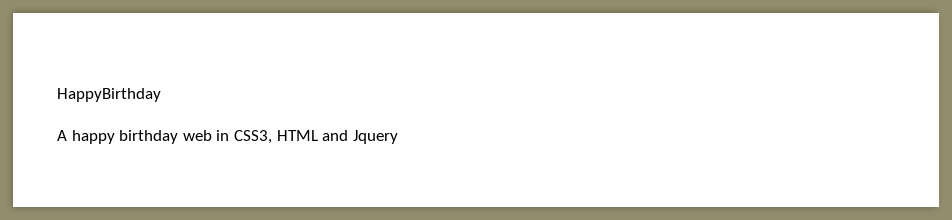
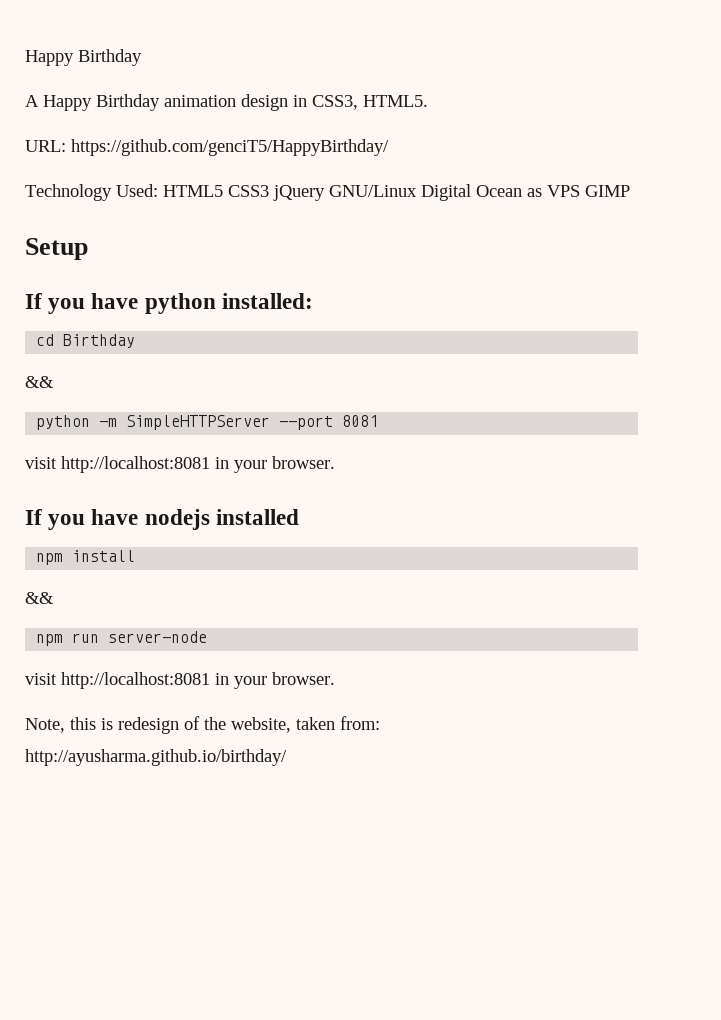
[57,88,161,102] HappyBirthday -> [25,49,142,66] Happy Birthday
[71,130,398,144] happy birthday web in CSS3, HTML and Jquery -> [43,94,428,111] [25,139,389,156] [25,184,630,201] [25,238,88,260] [25,293,313,314] [36,334,136,348] [25,376,54,388] [36,415,379,430] [25,456,335,473] [25,509,299,530] [36,550,136,565] [25,592,54,604] [36,631,208,646] [25,672,335,689] [25,716,380,734] [25,749,287,766] Happy Birthday animation design in CSS3, HTML5. // URL: https://github.com/genciT5/HappyBirthday/ // Technology Used: HTML5 CSS3 jQuery GNU/Linux Digital Ocean as VPS GIMP // Setup // If you have python installed: // cd Birthday // && // python -m SimpleHTTPServer --port 8081 // visit http://localhost:8081 in your browser. // If you have nodejs installed // npm install // && // npm run server-node // visit http://localhost:8081 in your browser. // Note, this is redesign of the website, taken from: http://ayusharma.github.io/birthday/

